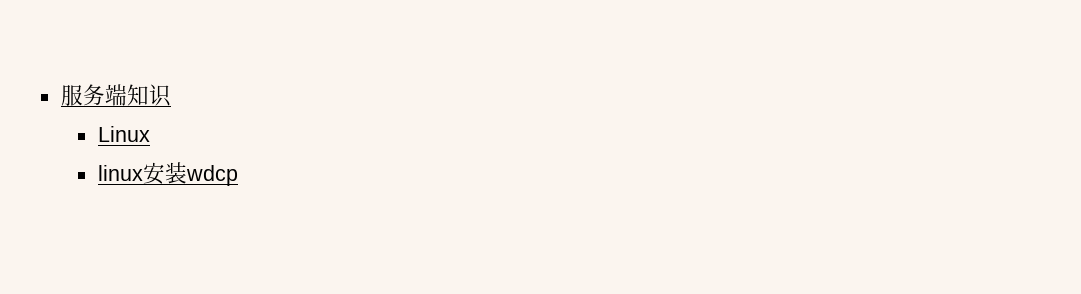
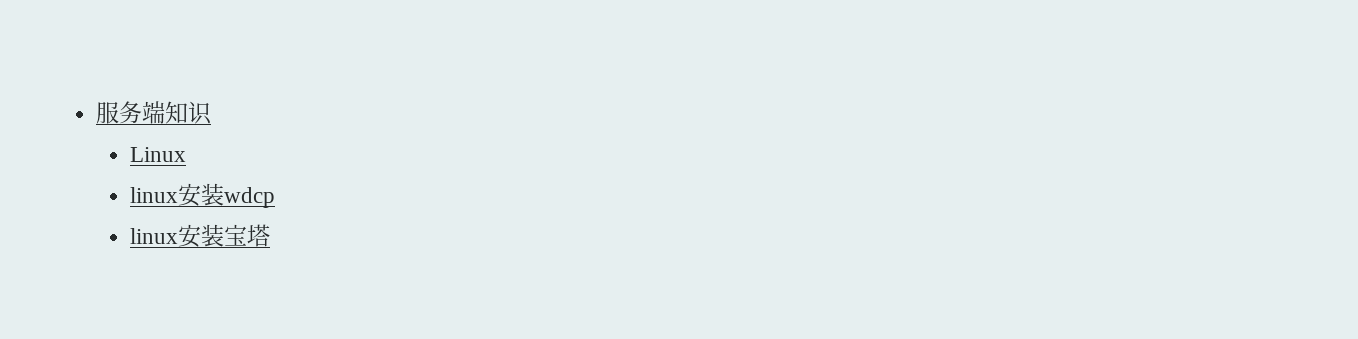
(238, 175) none -> [130,224,271,248] // linux安装宝塔

